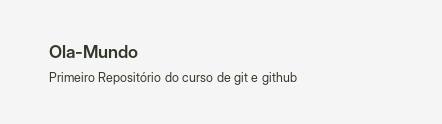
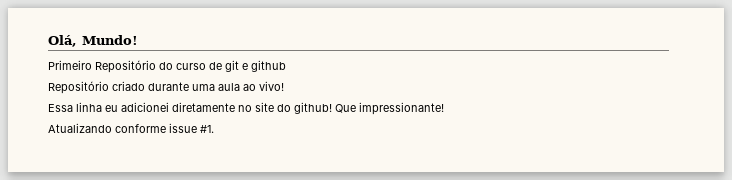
[49,45,138,58] Ola-Mundo -> [48,35,138,47] Olá, Mundo!
(297, 78) none -> [48,81,284,94] [48,102,444,115] [48,123,214,133] // Repositório criado durante uma aula ao vivo! // Essa linha eu adicionei diretamente no site do github! Que impressionante! // Atualizando conforme issue #1.

